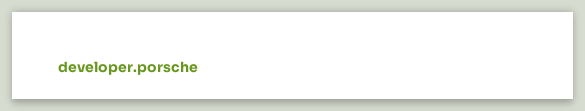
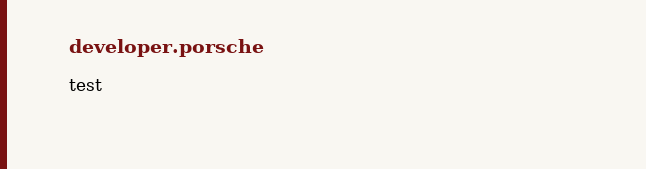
(198, 68) none -> [69,79,102,91] // test

